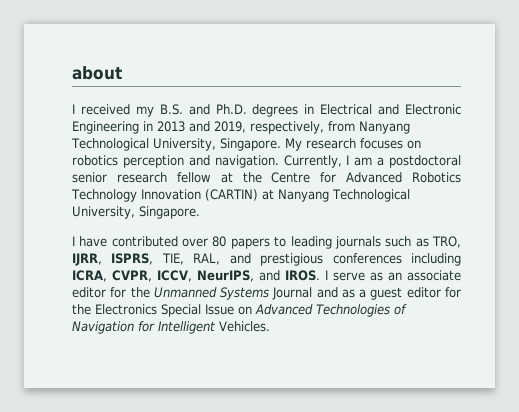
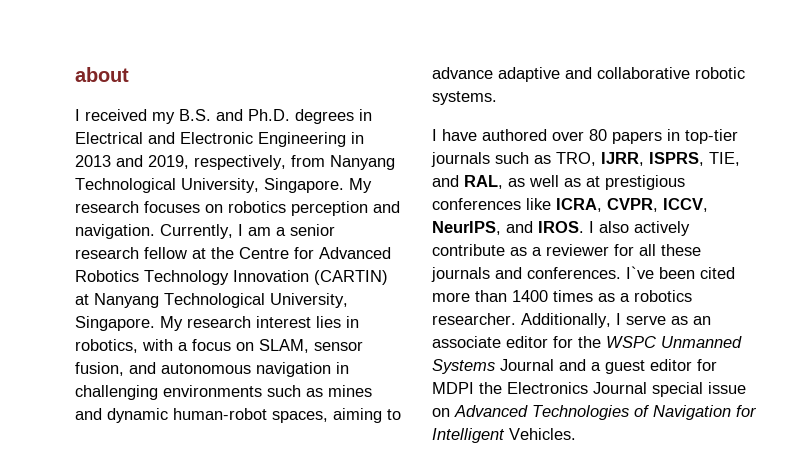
[389,155,461,168] postdoctoral -> (286, 231) none
(200, 212) none -> [160,316,359,331] [75,339,363,353] [75,362,349,377] [75,385,372,400] [75,408,401,423] [432,67,745,82] [432,91,497,105] My research interest lies in robotics, with a focus on SLAM, sensor fusion, and autonomous navigation in challenging environments such as mines and dynamic human-robot spaces, aiming to advance adaptive and collaborative robotic systems.
[111,236,178,247] contributed -> [482,129,547,141] authored
[274,236,332,249] to leading -> [667,129,738,144] in top-tier
[193,253,251,265] RAL, and -> [432,175,600,189] and RAL, as well as at
[411,253,461,266] including -> [526,198,551,210] like
(328, 275) none -> [599,221,690,236] [432,244,701,256] [431,266,735,282] [432,290,692,302] [432,313,621,328] also actively contribute as a reviewer for all these journals and conferences. I`ve been cited more than 1400 times as a robotics researcher. Additionally, I
(150, 292) none -> [606,336,656,348] WSPC
[341,289,355,298] as -> (586, 365) none
(461, 292) none -> [432,382,474,394] MDPI
[161,304,234,317] Special Issue -> [593,382,746,397] Journal special issue

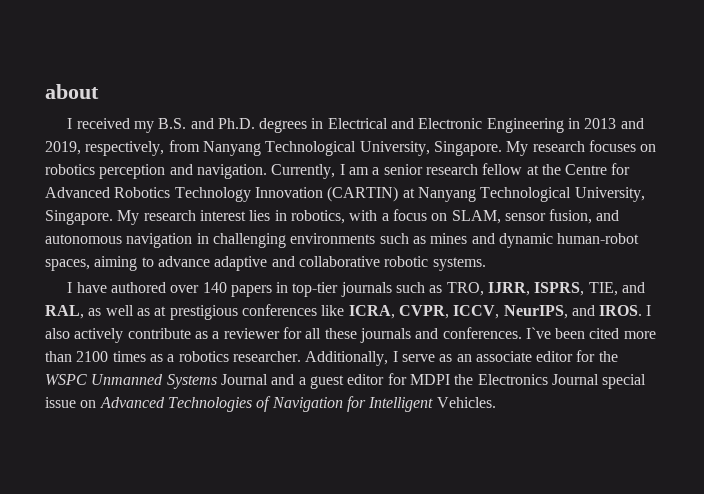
[589,129,607,141] 80 -> [202,282,227,293] 140
[512,290,548,302] 1400 -> [76,351,109,362] 2100

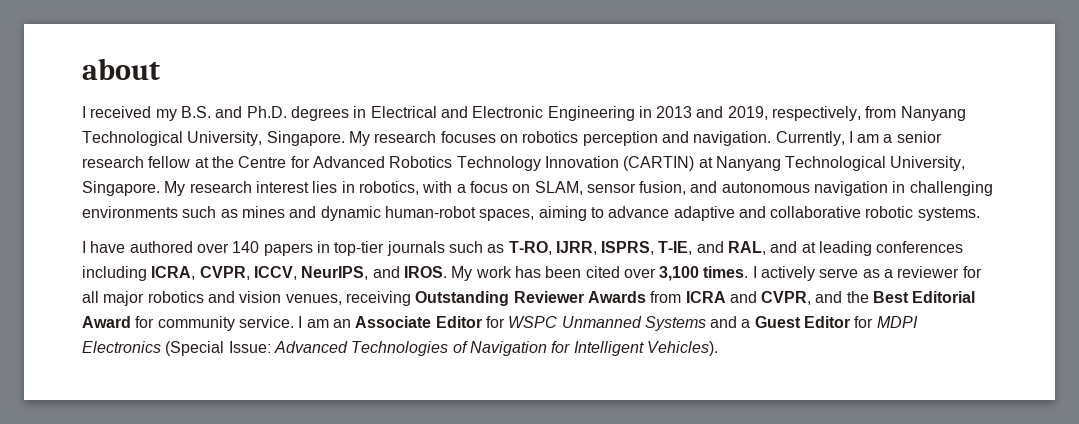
[446,282,484,296] TRO, -> [508,241,552,255] T-RO,
[588,282,618,296] TIE, -> [658,241,693,255] T-IE,
[88,304,345,320] as well as at prestigious conferences like -> [770,241,964,256] [82,266,147,281] and at leading conferences including
[646,305,652,316] [45,328,191,343] I also actively contribute -> [451,266,859,281] My work has been cited over 3,100 times. I actively serve
[324,327,656,343] [45,350,618,366] these journals and conferences. I`ve been cited more than 2100 times as a robotics researcher. Additionally, I serve as an associate editor for the -> [103,291,976,306] [82,316,505,331] major robotics and vision venues, receiving Outstanding Reviewer Awards from ICRA and CVPR, and the Best Editorial Award for community service. I am an Associate Editor for
[220,374,268,385] Journal -> (706, 323) none
[309,373,647,389] [45,397,97,408] guest editor for MDPI the Electronics Journal special issue on -> [754,316,918,328] [82,341,271,356] Guest Editor for MDPI Electronics (Special Issue:
[436,397,496,408] Vehicles. -> [646,341,718,356] Vehicles).

